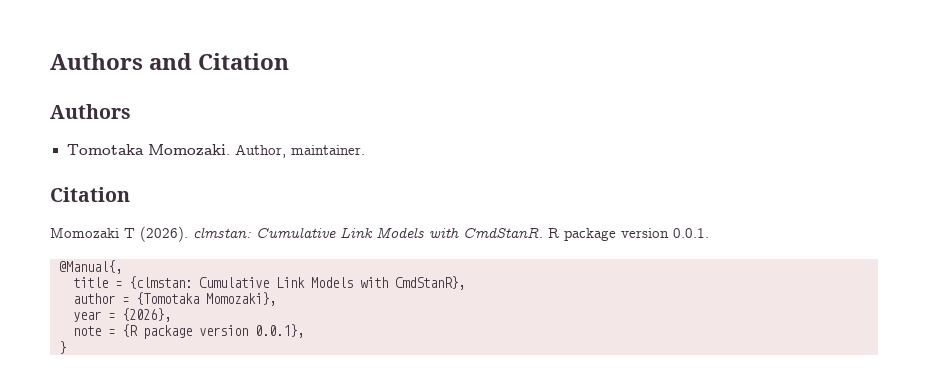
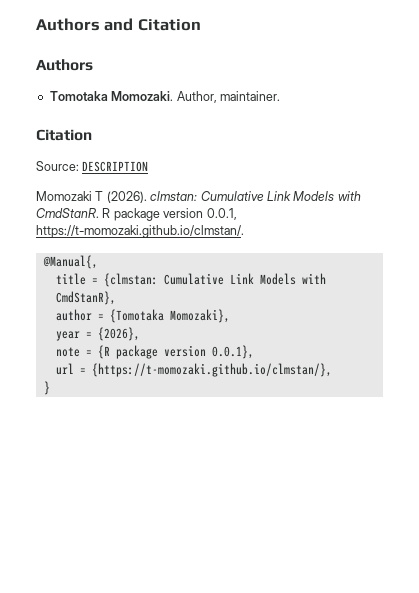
(130, 194) none -> [36,161,149,172] // Source: DESCRIPTION
[673,228,709,238] 0.0.1. -> [206,208,237,220] [36,225,244,238] 0.0.1, https://t-momozaki.github.io/clmstan/.
(304, 331) none -> [55,363,332,377] // url = {https://t-momozaki.github.io/clmstan/},

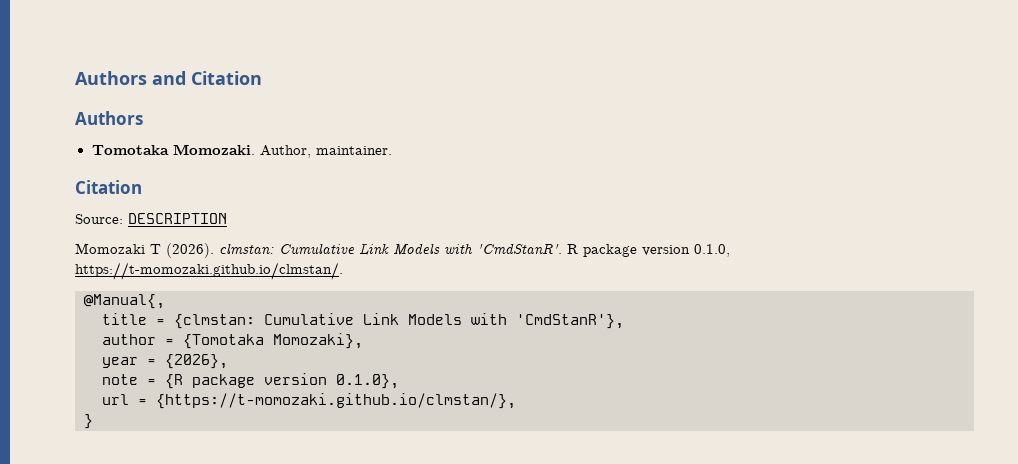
[36,208,99,218] CmdStanR. -> [477,243,562,255] 'CmdStanR'.
[206,208,237,220] 0.0.1, -> [694,244,730,257] 0.1.0,
[55,291,116,305] CmdStanR}, -> [516,314,624,329] 'CmdStanR'},
[211,345,254,359] 0.0.1}, -> [336,374,399,389] 0.1.0},

